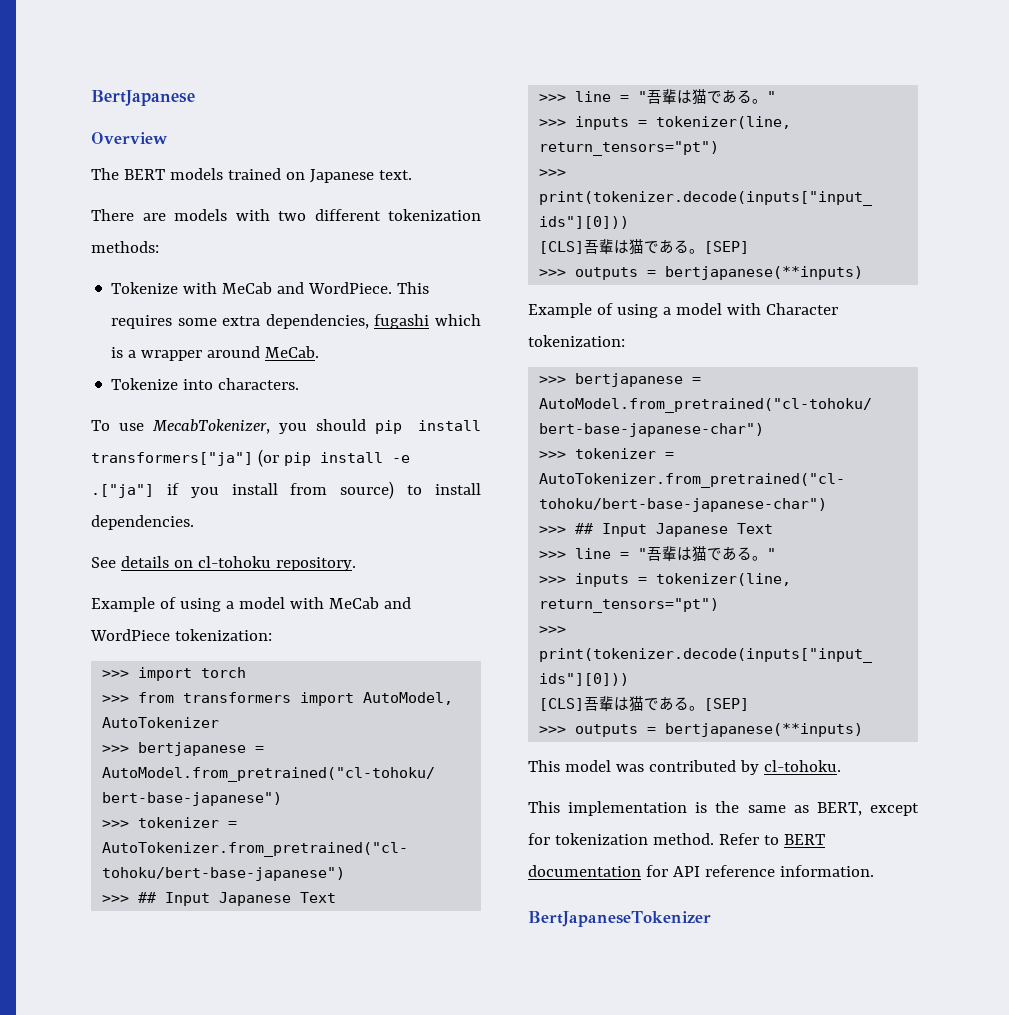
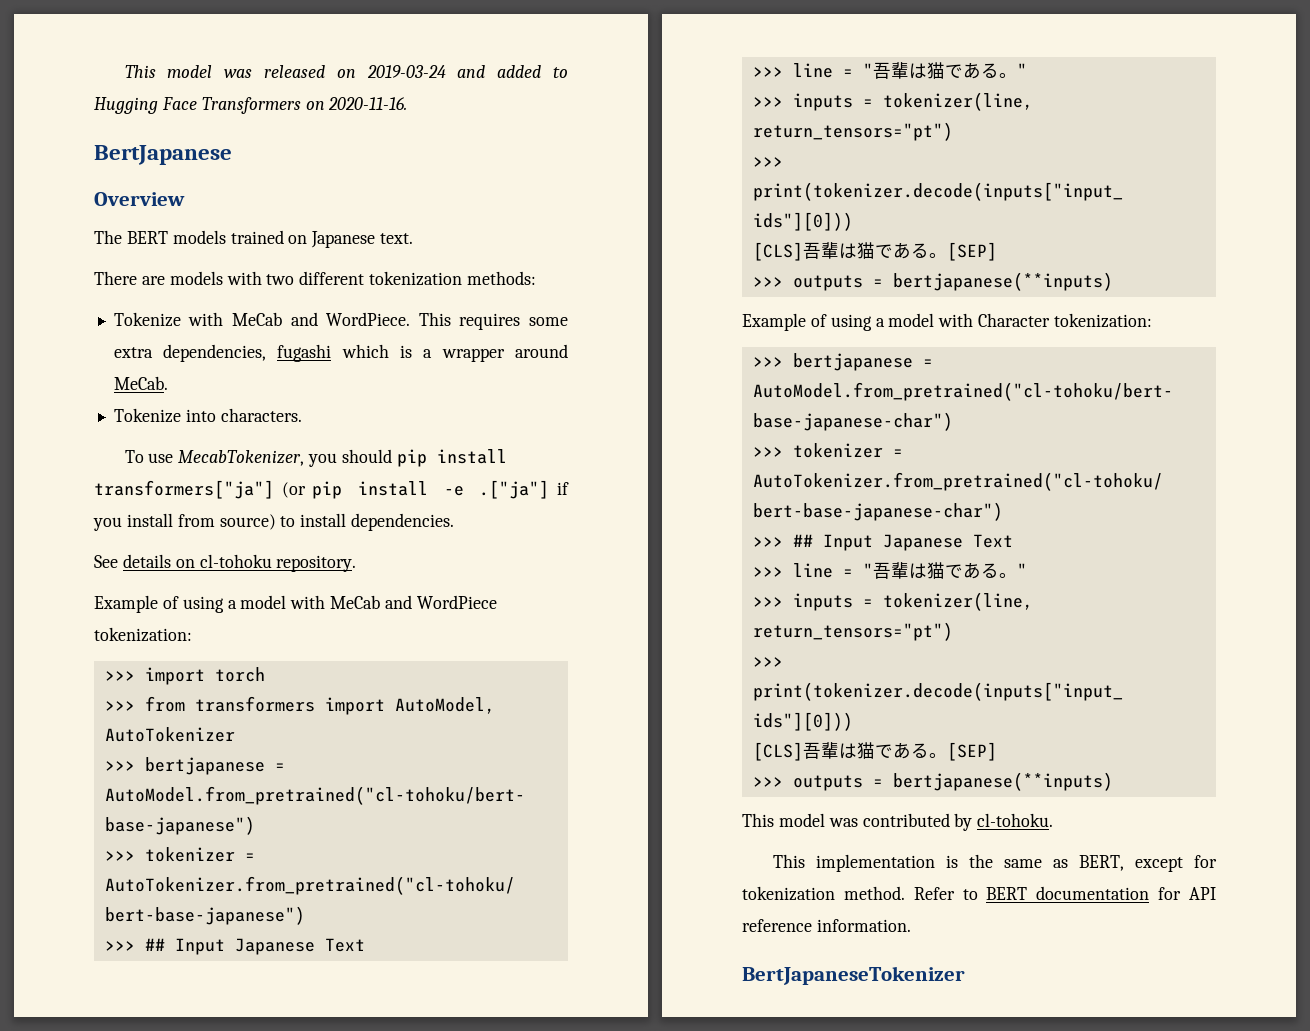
(91, 98) none -> [124,65,569,78] [94,97,408,114] This model was released on 2019-03-24 and added to Hugging Face Transformers on 2020-11-16. //

